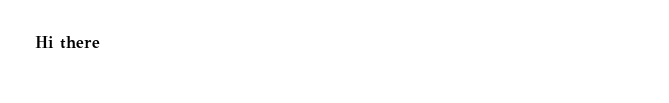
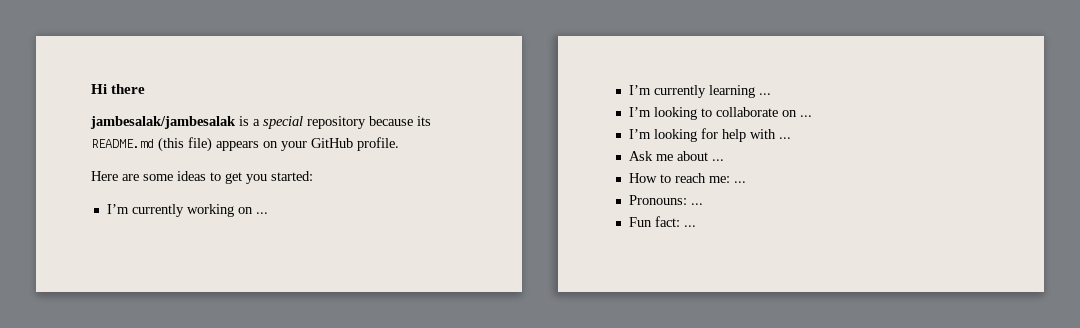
(100, 42) none -> [90,116,431,129] [91,137,399,152] [91,171,313,184] [106,204,268,217] [628,85,771,98] [628,107,812,120] [628,128,791,142] [628,151,724,161] [628,173,746,183] [628,195,703,205] [628,216,696,227] // jambesalak/jambesalak is a special repository because its README.md (this file) appears on your GitHub profile. // Here are some ideas to get you started: // I’m currently working on ... // I’m currently learning ... // I’m looking to collaborate on ... // I’m looking for help with ... // Ask me about ... // How to reach me: ... // Pronouns: ... // Fun fact: ...

